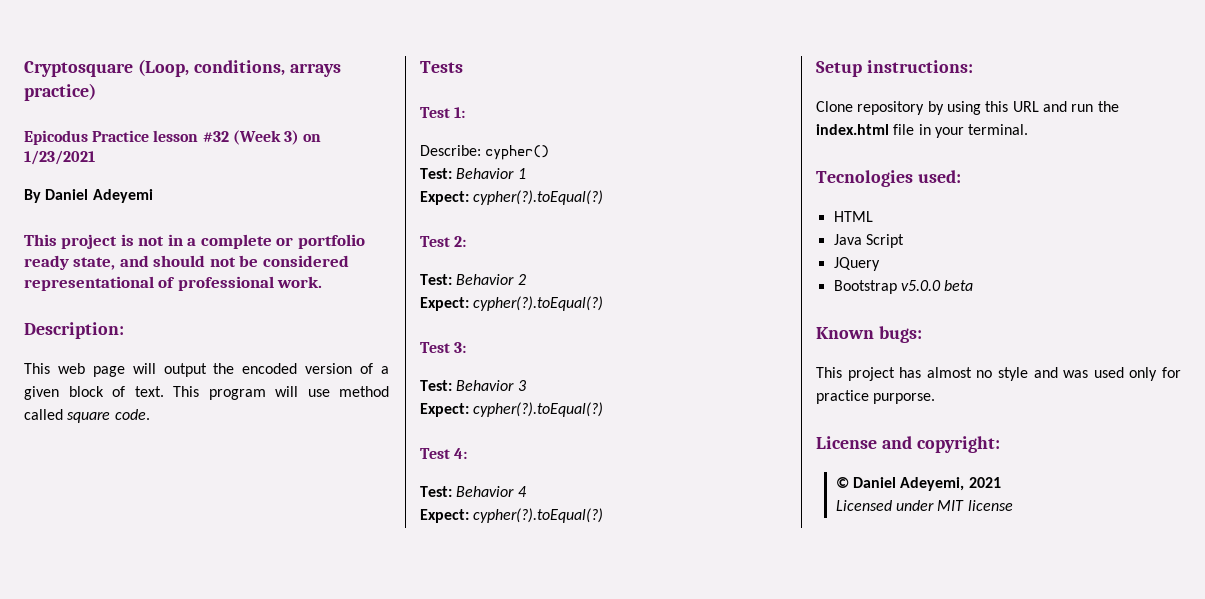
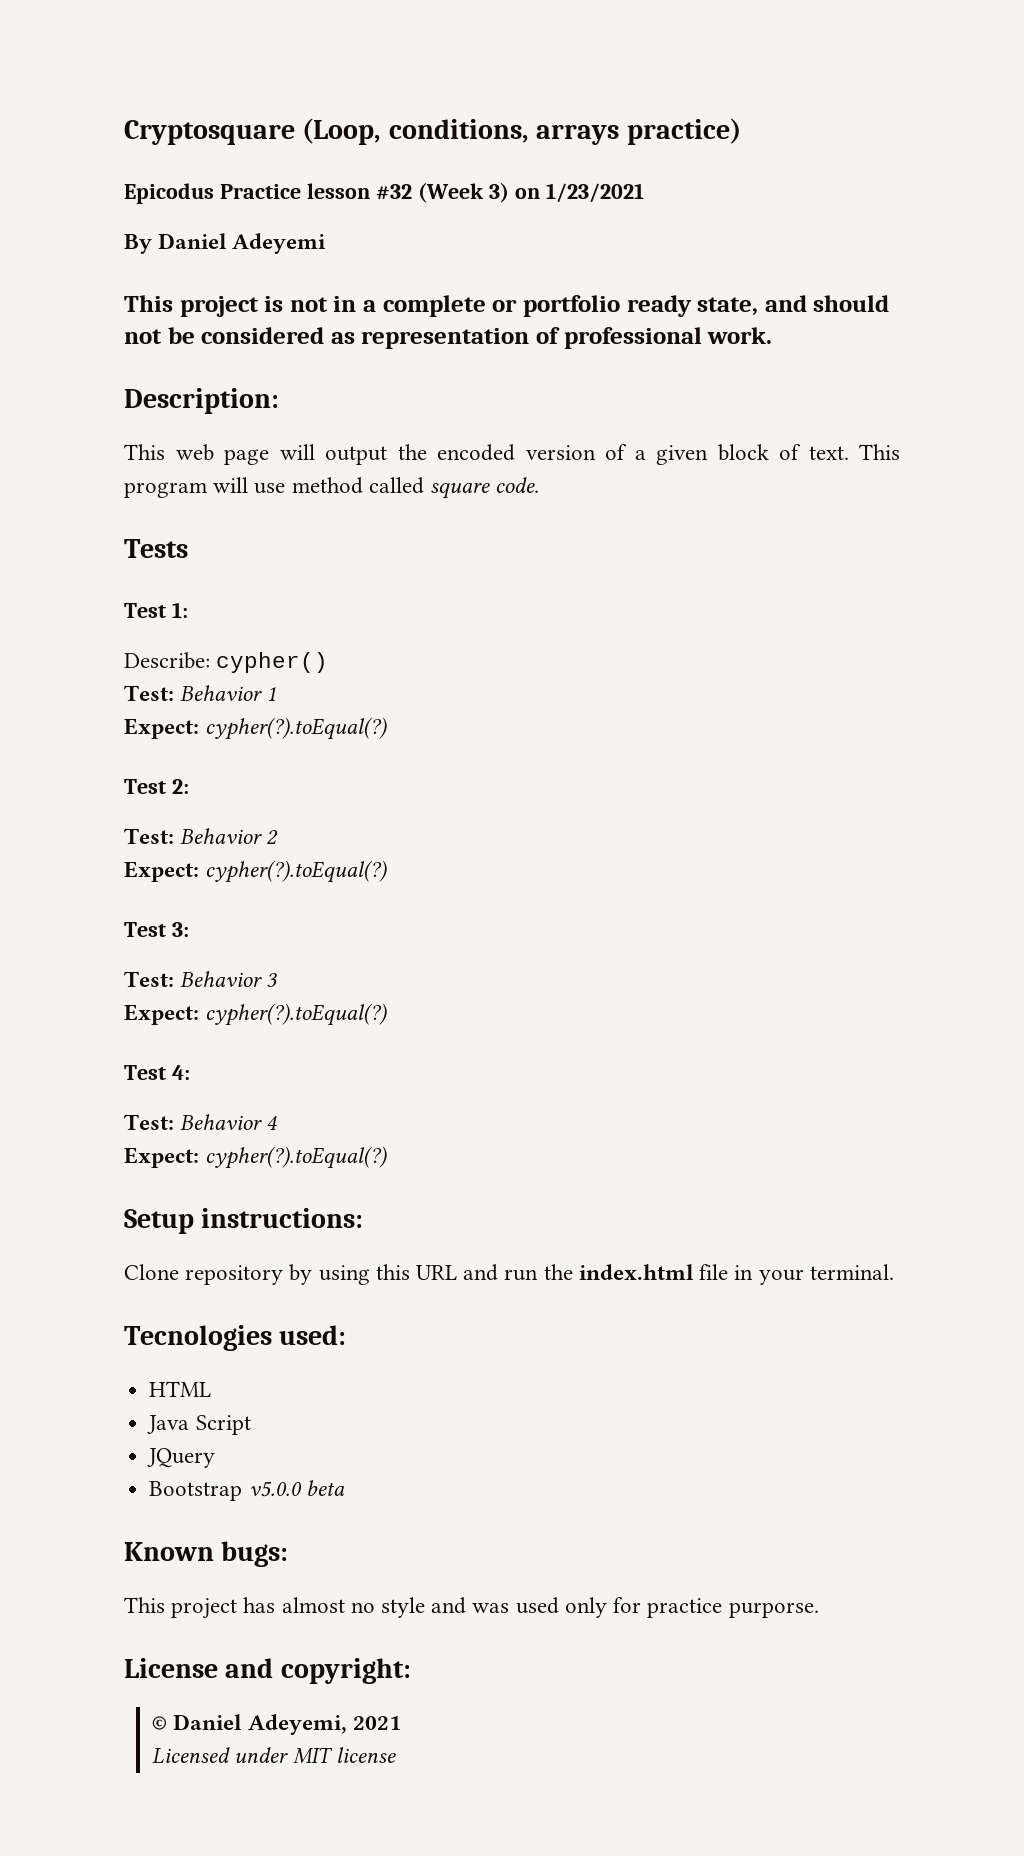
[24,276,154,291] representational -> [330,328,530,349] as representation

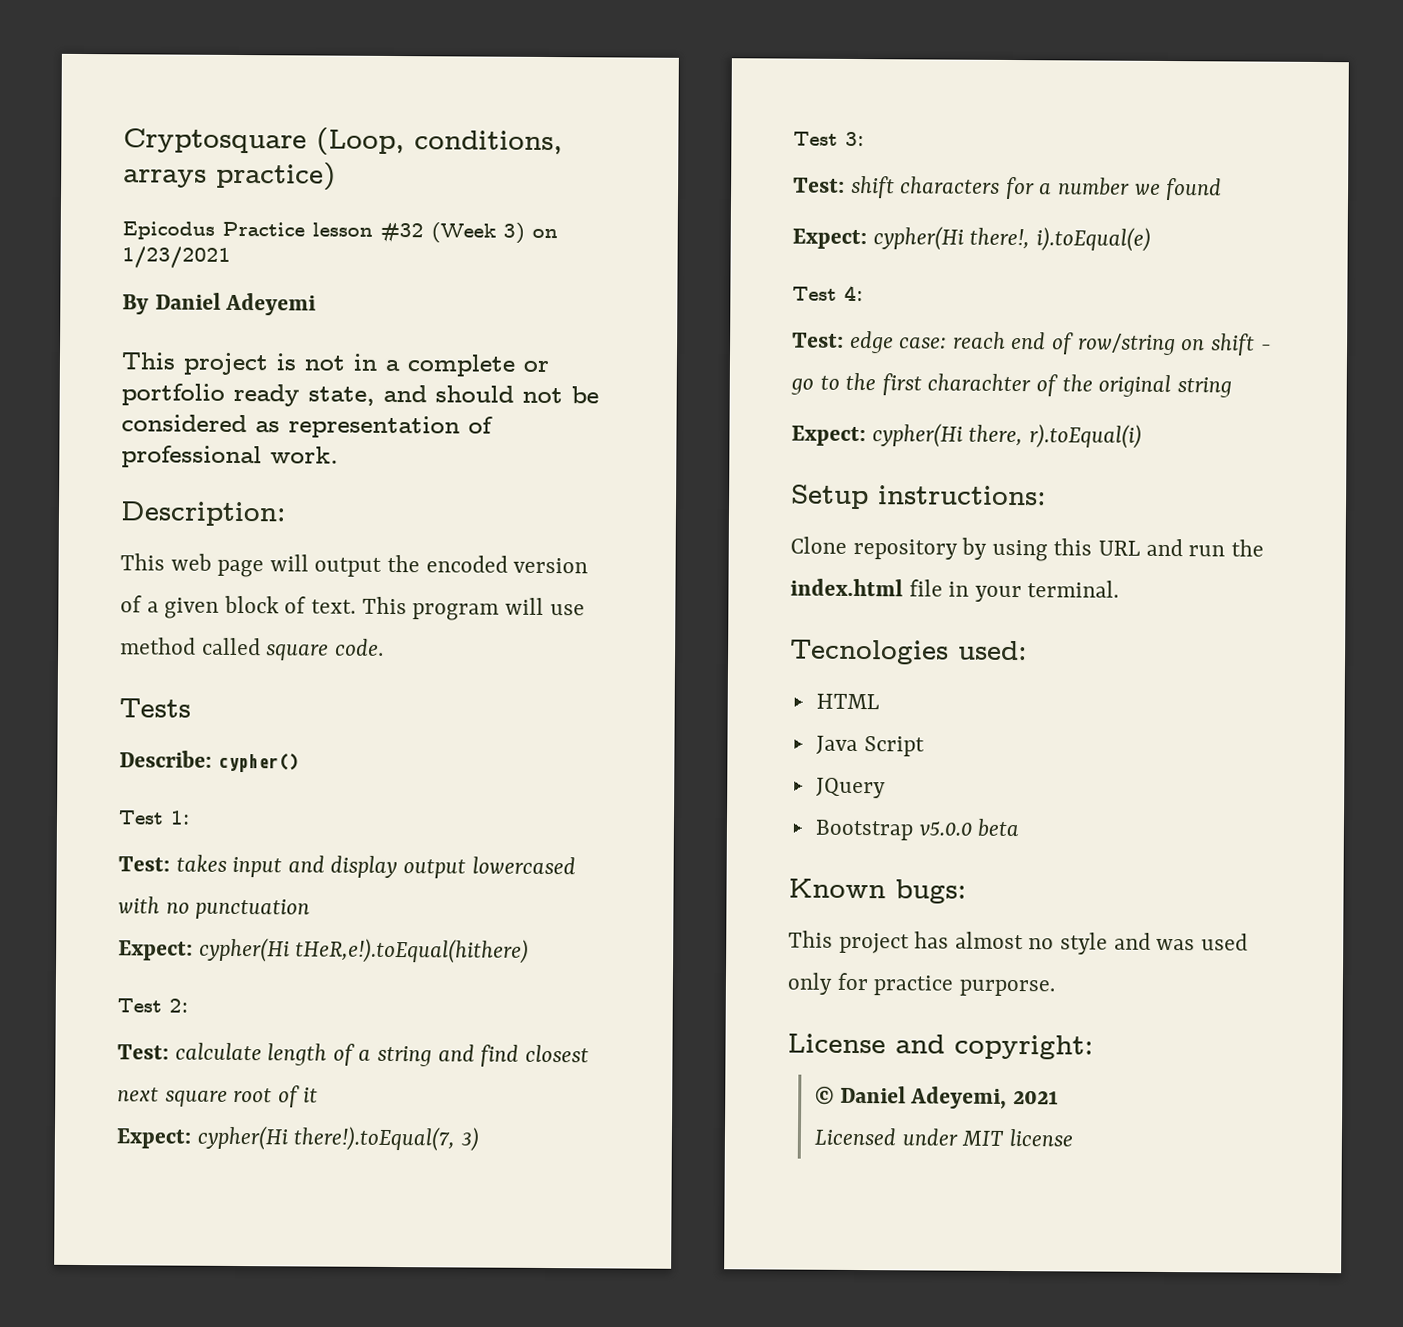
(188, 548) none -> [119,750,299,773] // Describe: cypher()
[124,652,329,673] [124,685,277,701] [124,717,388,740] // Describe: cypher() // Test: Behavior 1 // Expect: cypher(?).toEqual(?) -> [118,854,576,879] [118,896,311,920] [118,937,530,964] // Test: takes input and display output lowercased with no punctuation // Expect: cypher(Hi tHeR,e!).toEqual(hithere)
[180,828,279,845] [124,860,388,883] [124,922,189,937] [124,971,278,987] [124,1003,388,1026] [124,1065,190,1080] [124,1114,278,1130] [124,1146,388,1169] Behavior 2 // Expect: cypher(?).toEqual(?) // Test 3: // Test: Behavior 3 // Expect: cypher(?).toEqual(?) // Test 4: // Test: Behavior 4 // Expect: cypher(?).toEqual(?) -> [174,1042,589,1067] [117,1085,319,1108] [116,1125,479,1152] [793,131,864,147] [793,175,1223,201] [792,226,1151,252] [792,285,863,302] [792,330,1272,356] [790,372,1232,398] [791,423,1142,449] calculate length of a string and find closest next square root of it // Expect: cypher(Hi there!).toEqual(7, 3) // Test 3: // Test: shift characters for a number we found // Expect: cypher(Hi there!, i).toEqual(e) // Test 4: // Test: edge case: reach end of row/string on shift - go to the first charachter of the original string // Expect: cypher(Hi there, r).toEqual(i)

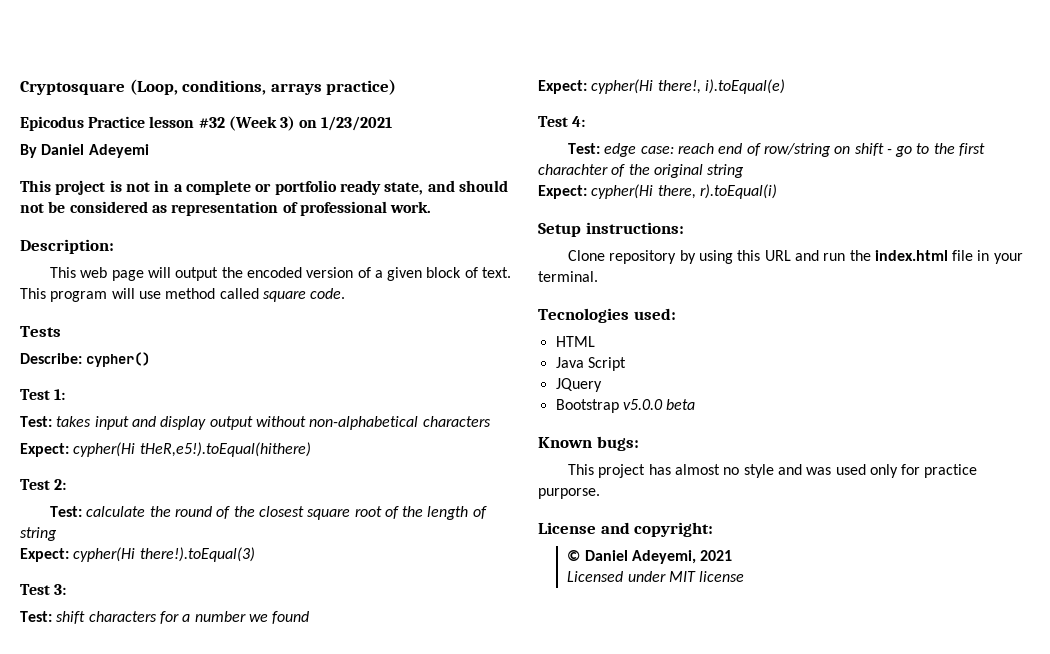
[471,856,576,875] [118,896,311,920] [118,937,530,964] lowercased with no punctuation // Expect: cypher(Hi tHeR,e!).toEqual(hithere) -> [255,416,491,430] [20,442,311,457] without non-alphabetical characters // Expect: cypher(Hi tHeR,e5!).toEqual(hithere)
[267,1043,589,1067] [117,1085,319,1108] [116,1125,479,1152] length of a string and find closest next square root of it // Expect: cypher(Hi there!).toEqual(7, 3) -> [149,506,487,520] [20,527,57,541] [20,547,255,562] the round of the closest square root of the length of string // Expect: cypher(Hi there!).toEqual(3)

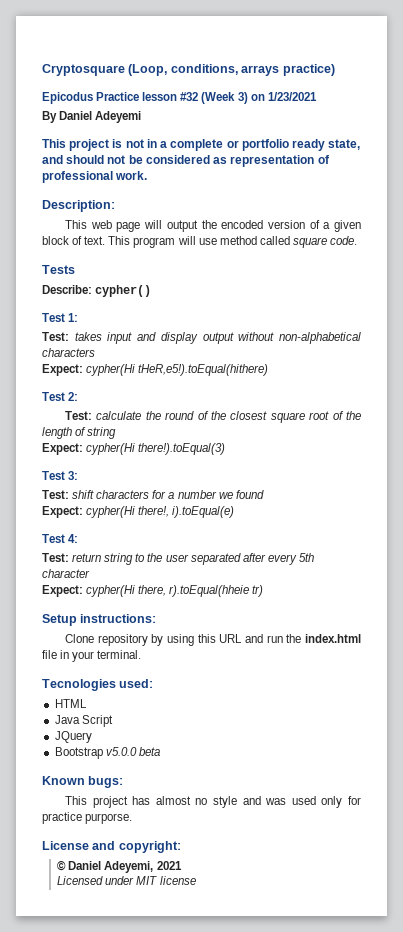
[604,143,986,157] [538,164,745,178] edge case: reach end of row/string on shift - go to the first charachter of the original string -> [72,553,314,565] [42,569,90,578] return string to the user separated after every 5th character
[699,184,777,199] r).toEqual(i) -> [169,585,264,597] r).toEqual(hheie tr)

